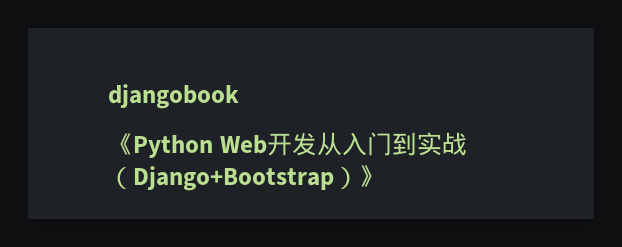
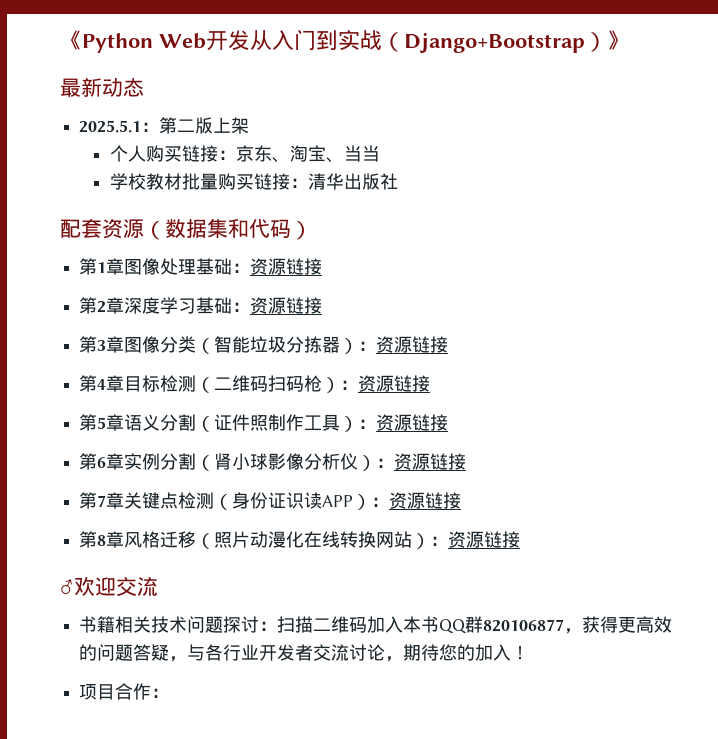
[108,84,239,109] djangobook // -> (60, 40) none
(384, 176) none -> [60,77,144,97] [79,117,250,134] [109,145,380,163] [109,173,398,190] [60,218,312,240] [79,258,323,275] [79,297,323,314] [79,336,449,354] [79,375,431,393] [79,414,449,432] [79,453,467,471] [79,492,462,510] [79,531,521,549] [60,576,158,597] [79,616,673,634] [79,644,530,662] [79,683,170,700] // 最新动态 // 2025.5.1：第二版上架 // 个人购买链接：京东、淘宝、当当 // 学校教材批量购买链接：清华出版社 // 配套资源（数据集和代码） // 第1章图像处理基础：资源链接 // 第2章深度学习基础：资源链接 // 第3章图像分类（智能垃圾分拣器）：资源链接 // 第4章目标检测（二维码扫码枪）：资源链接 // 第5章语义分割（证件照制作工具）：资源链接 // 第6章实例分割（肾小球影像分析仪）：资源链接 // 第7章关键点检测（身份证识读APP）：资源链接 // 第8章风格迁移（照片动漫化在线转换网站）：资源链接 // ♂欢迎交流 // 书籍相关技术问题探讨：扫描二维码加入本书QQ群820106877，获得更高效的问题答疑，与各行业开发者交流讨论，期待您的加入！ // 项目合作：

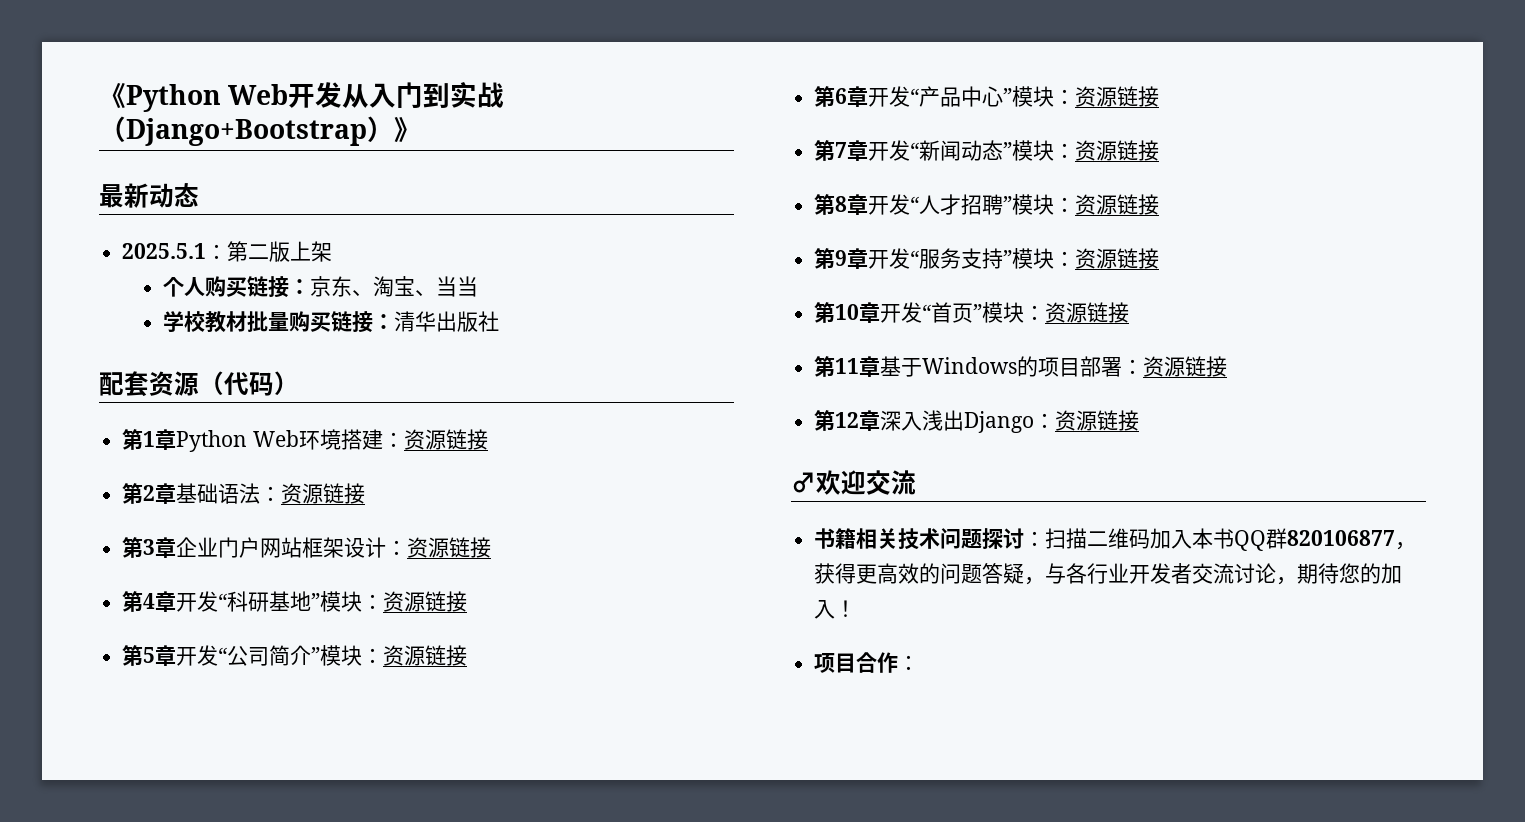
[165,218,249,238] 数据集和 -> (224, 383) none
[124,258,233,275] 图像处理基础 -> [176,429,383,452] Python Web环境搭建
[124,297,233,314] 深度学习基础 -> [176,483,261,504] 基础语法
[124,336,359,354] 图像分类（智能垃圾分拣器） -> [176,537,387,558] 企业门户网站框架设计
[124,375,341,393] 目标检测（二维码扫码枪） -> [176,591,363,612] 开发“科研基地”模块
[124,414,359,432] 语义分割（证件照制作工具） -> [176,645,363,666] 开发“公司简介”模块
[124,453,377,471] 实例分割（肾小球影像分析仪） -> [868,86,1055,107] 开发“产品中心”模块
[124,492,372,510] 关键点检测（身份证识读APP） -> [868,140,1055,161] 开发“新闻动态”模块
[124,531,431,549] 风格迁移（照片动漫化在线转换网站） -> [868,194,1160,215] [814,248,1160,269] [814,302,1130,323] [814,356,1228,377] [814,410,1035,433] 开发“人才招聘”模块：资源链接 // 第9章开发“服务支持”模块：资源链接 // 第10章开发“首页”模块：资源链接 // 第11章基于Windows的项目部署：资源链接 // 第12章深入浅出Django

